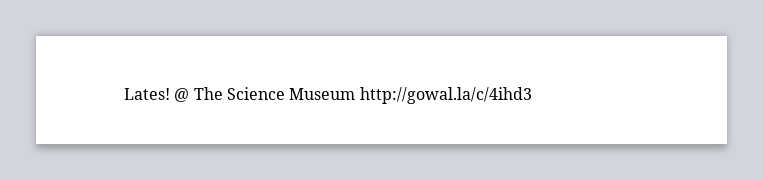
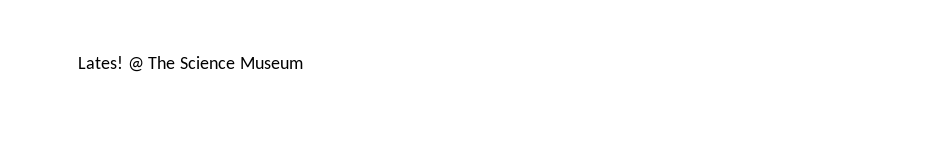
[359,87,532,104] http://gowal.la/c/4ihd3 -> (303, 63) none

